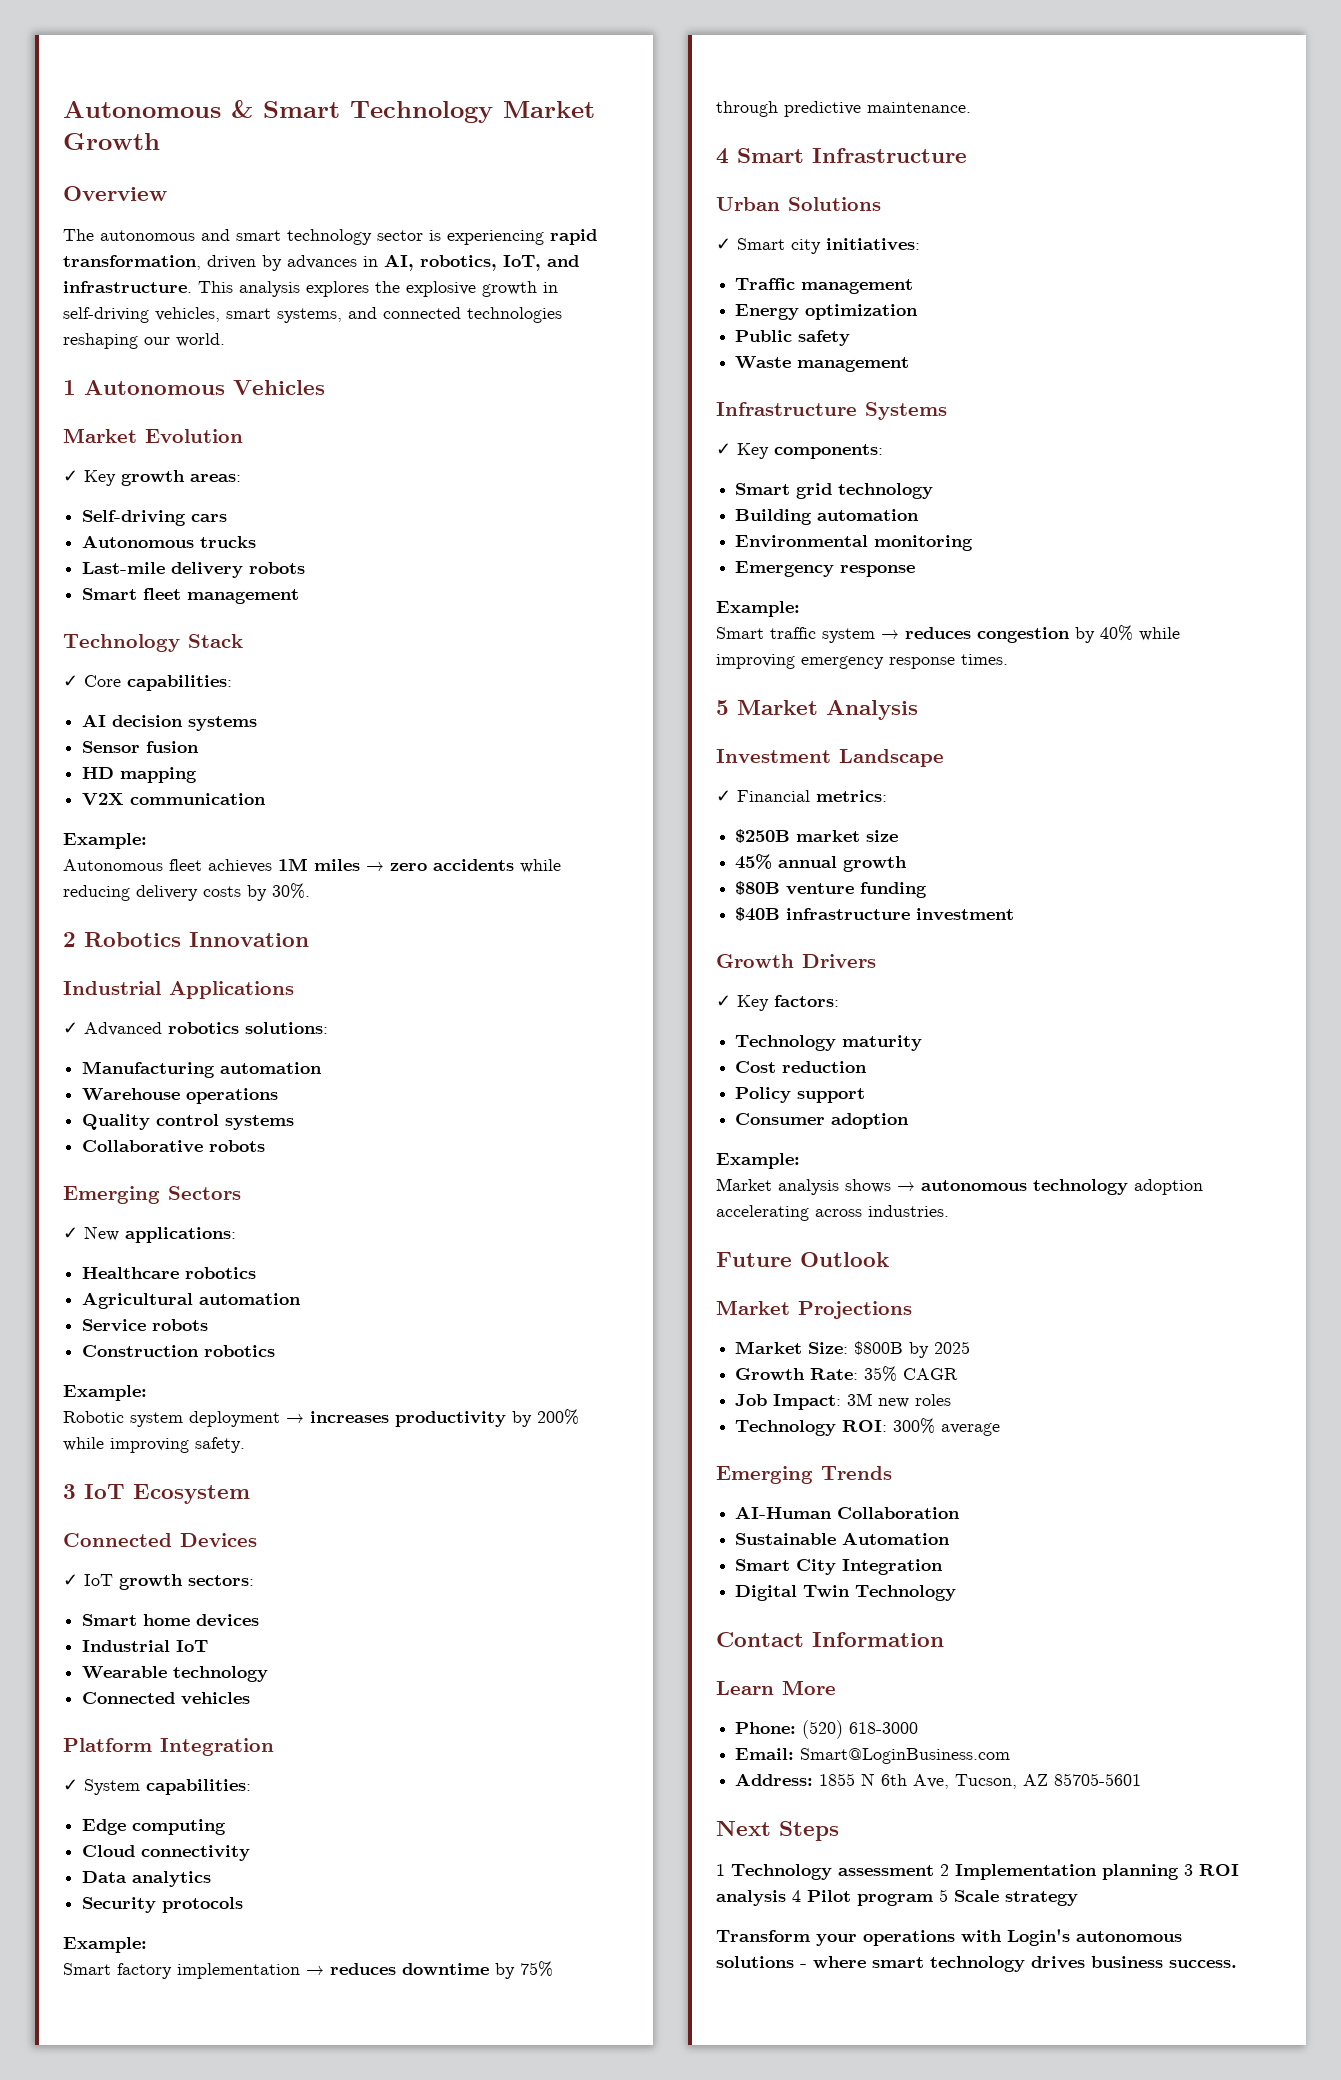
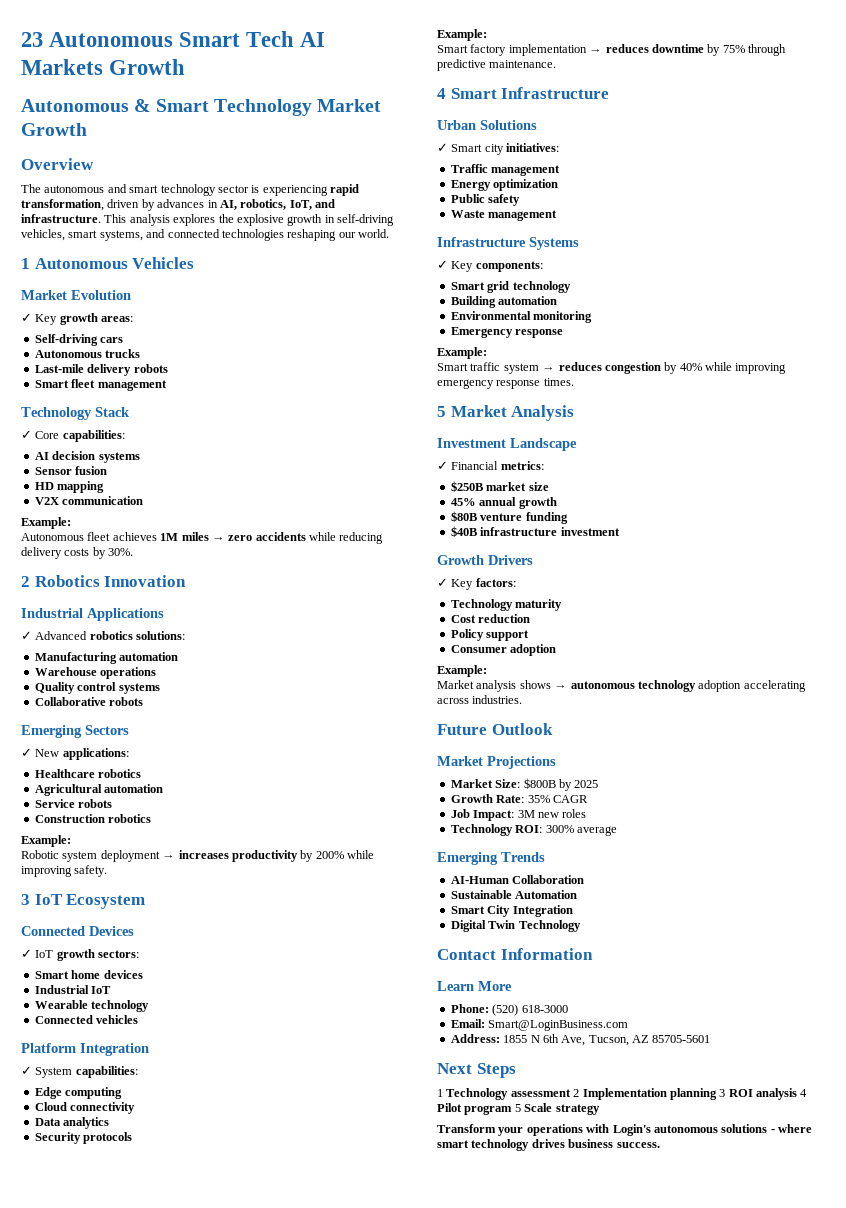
(63, 109) none -> [21,31,326,47] [21,59,186,75] 23 Autonomous Smart Tech AI Markets Growth //

